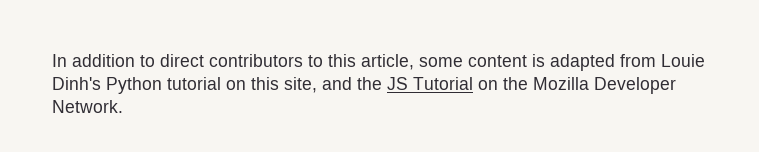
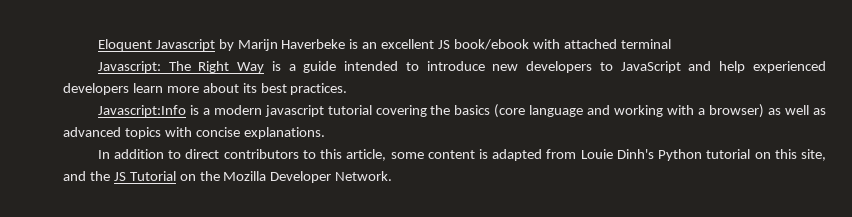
(52, 60) none -> [97,39,671,51] [97,61,826,73] [63,83,348,95] [97,104,826,118] [63,127,325,139] Eloquent Javascript by Marijn Haverbeke is an excellent JS book/ebook with attached terminal // Javascript: The Right Way is a guide intended to introduce new developers to JavaScript and help experienced developers learn more about its best practices. // Javascript:Info is a modern javascript tutorial covering the basics (core language and working with a browser) as well as advanced topics with concise explanations. //

